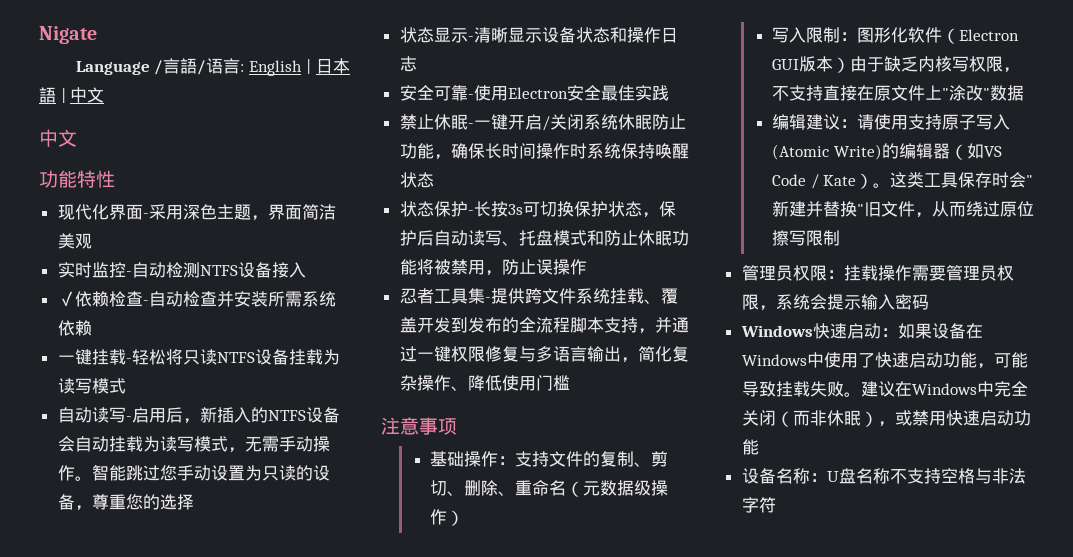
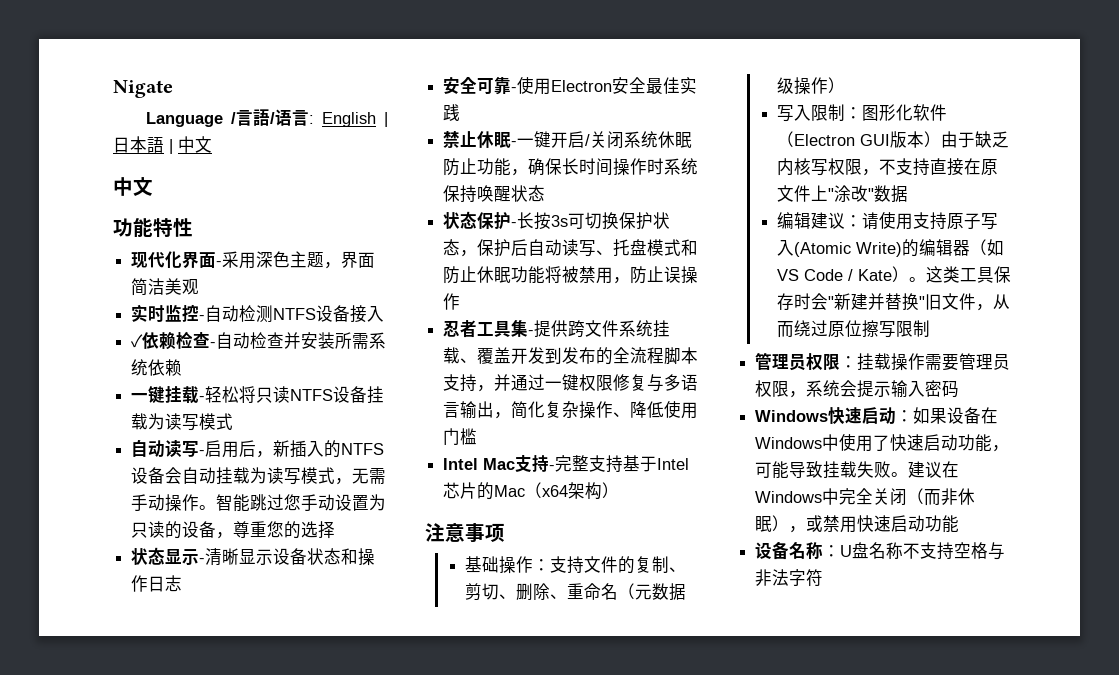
(570, 383) none -> [443,454,690,473] [443,482,620,500] // Intel Mac支持-完整支持基于Intel芯片的Mac（x64架构）

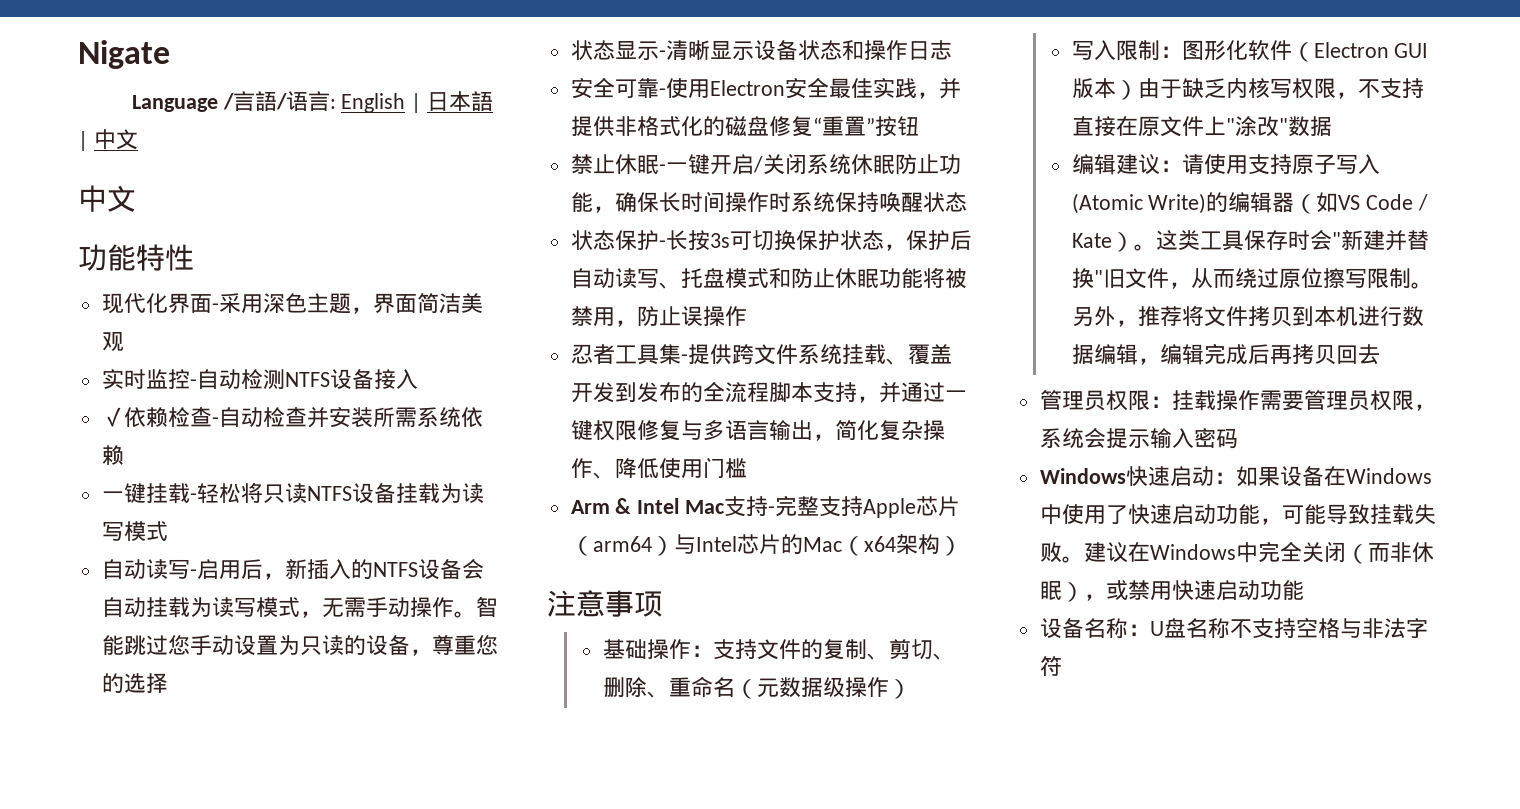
(461, 112) none -> [916,78,961,99] [570,116,919,137] ，并提供非格式化的磁盘修复“重置”按钮
(478, 436) none -> [570,498,632,514] Arm &
[623,455,658,472] 基于 -> [863,496,961,518] [570,534,696,556] Apple芯片（arm64）与
(930, 328) none -> [1410,282,1433,289] [1071,305,1424,327] [1071,343,1380,365] 。另外，推荐将文件拷贝到本机进行数据编辑，编辑完成后再拷贝回去

